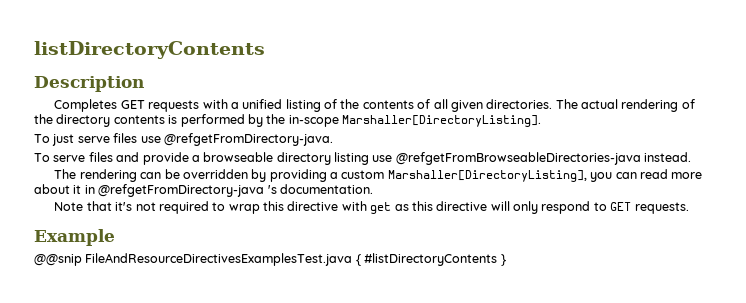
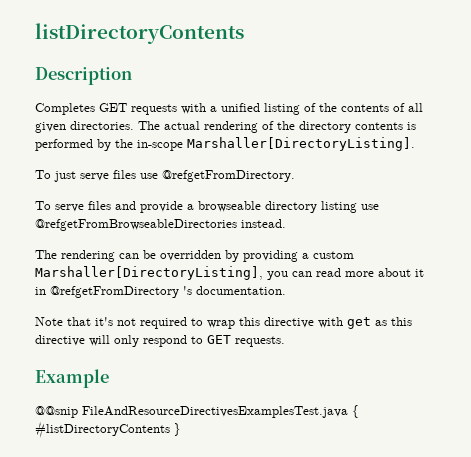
[163,133,333,146] @refgetFromDirectory-java. -> [162,170,295,182] @refgetFromDirectory.
[395,152,641,165] @refgetFromBrowseableDirectories-java -> [35,219,237,231] @refgetFromBrowseableDirectories
[98,184,265,197] @refgetFromDirectory-java -> [50,286,179,298] @refgetFromDirectory

